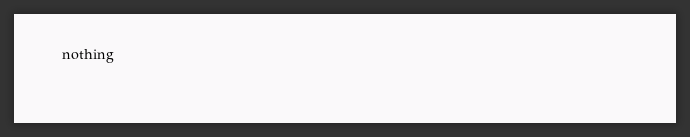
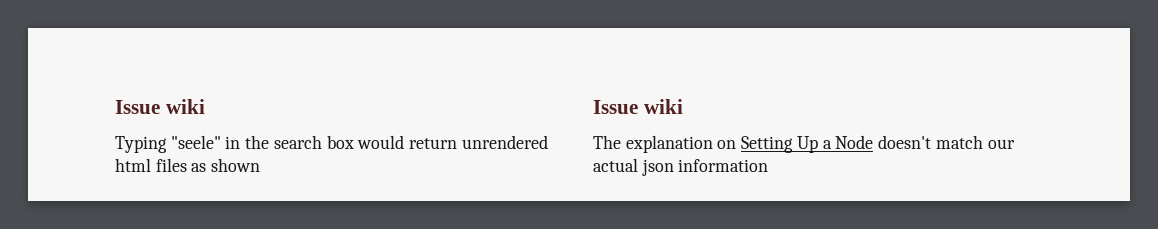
[62,49,114,63] nothing -> [115,99,205,114] [115,135,548,153] [115,158,261,172] [593,99,683,114] [593,135,1015,153] [593,158,769,176] Issue wiki // Typing "seele" in the search box would return unrendered html files as shown // Issue wiki // The explanation on Setting Up a Node doesn't match our actual json information

